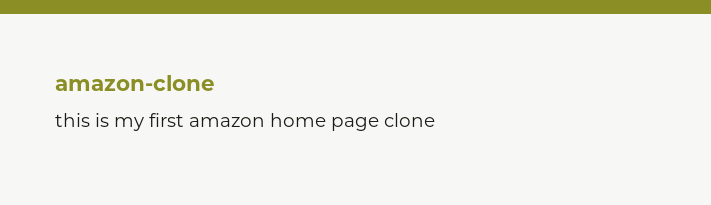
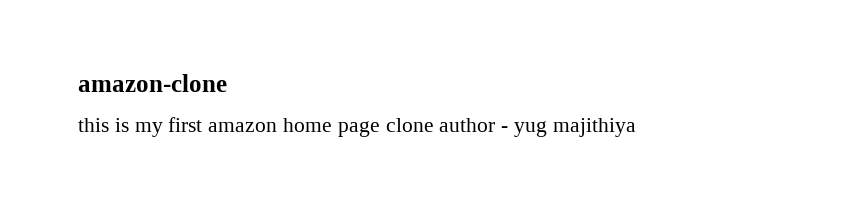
(435, 120) none -> [439,118,636,137] author - yug majithiya

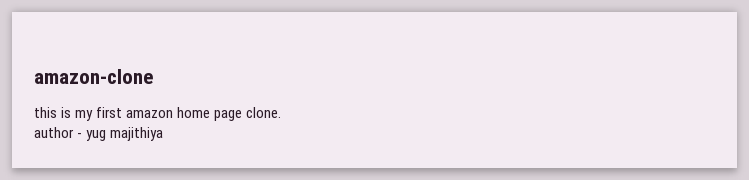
[385,118,434,132] clone -> [246,107,282,118] clone. //

